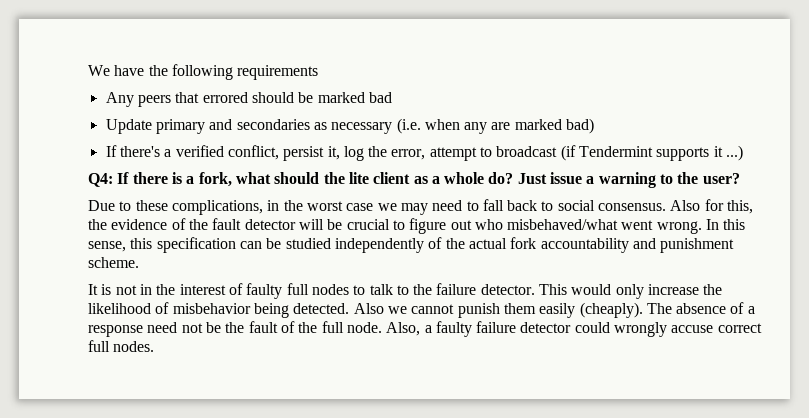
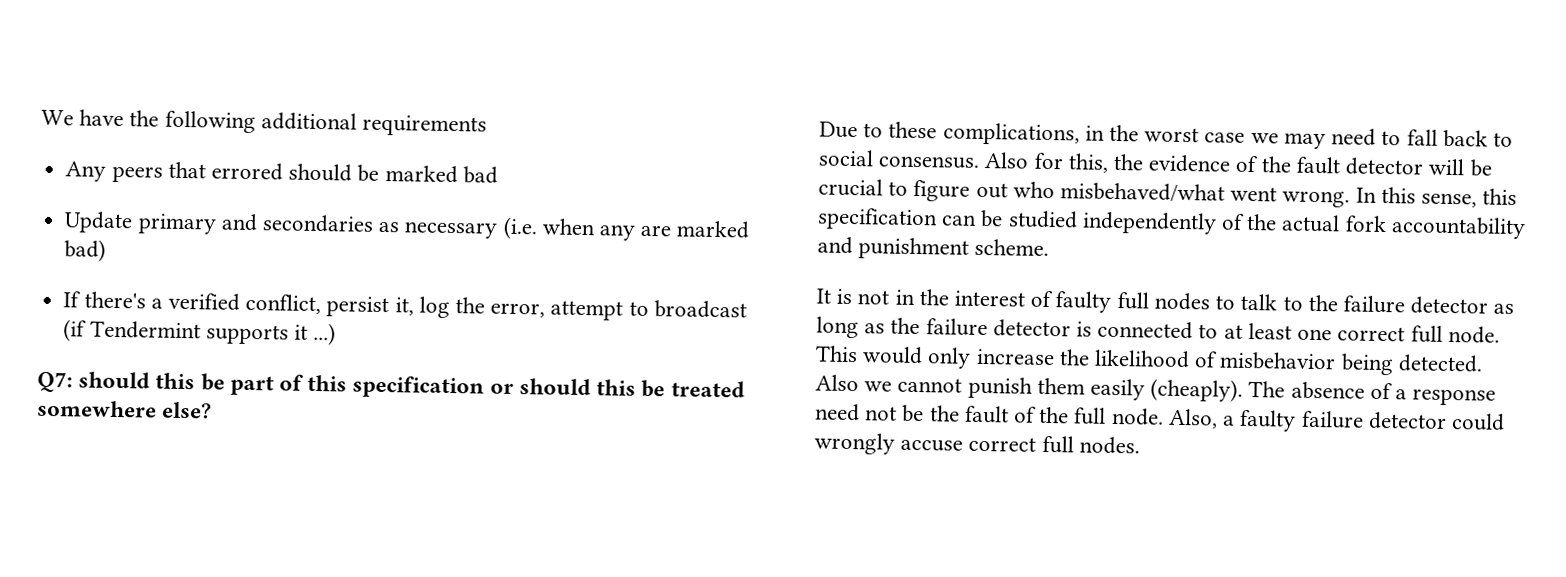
(233, 72) none -> [260,112,357,131] additional
[88,172,740,188] Q4: If there is a fork, what should the lite client as a whole do? Just issue a warning to the user? -> [37,371,745,399] [37,399,213,419] Q7: should this be part of this specification or should this be treated somewhere else?
[480,284,535,295] detector. -> [1410,296,1515,315] [816,316,1500,344] detector as long as the failure detector is connected to at least one correct full node.

